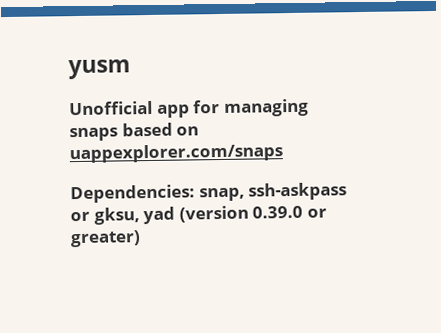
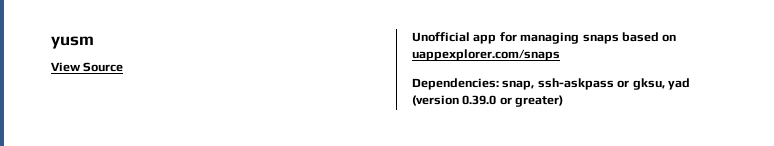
(131, 69) none -> [51,62,124,72] // View Source

